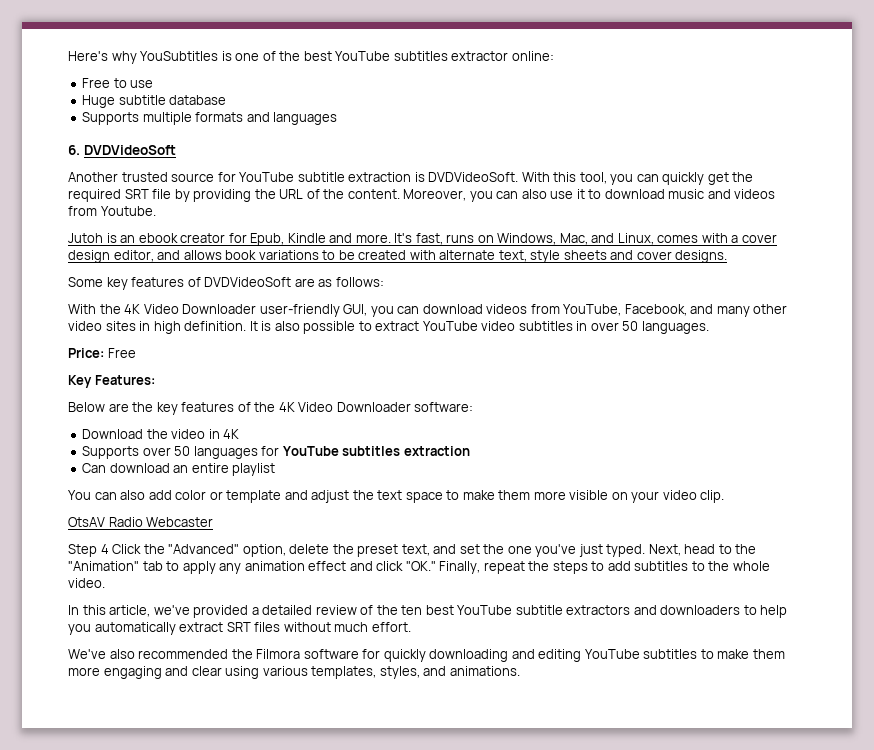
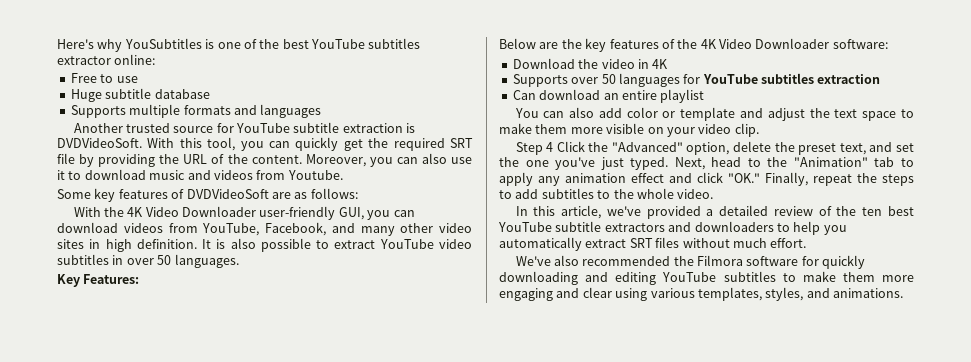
[68,145,176,155] // 6. DVDVideoSoft -> (322, 111) none
[68,233,777,246] [68,250,728,263] // Jutoh is an ebook creator for Epub, Kindle and more. It's fast, runs on Windows, Mac, and Linux, comes with a cover design editor, and allows book variations to be created with alternate text, style sheets and cover designs. -> (343, 175) none
[68,348,136,358] // Price: Free -> (239, 261) none
[68,517,214,527] // OtsAV Radio Webcaster -> (759, 130) none

